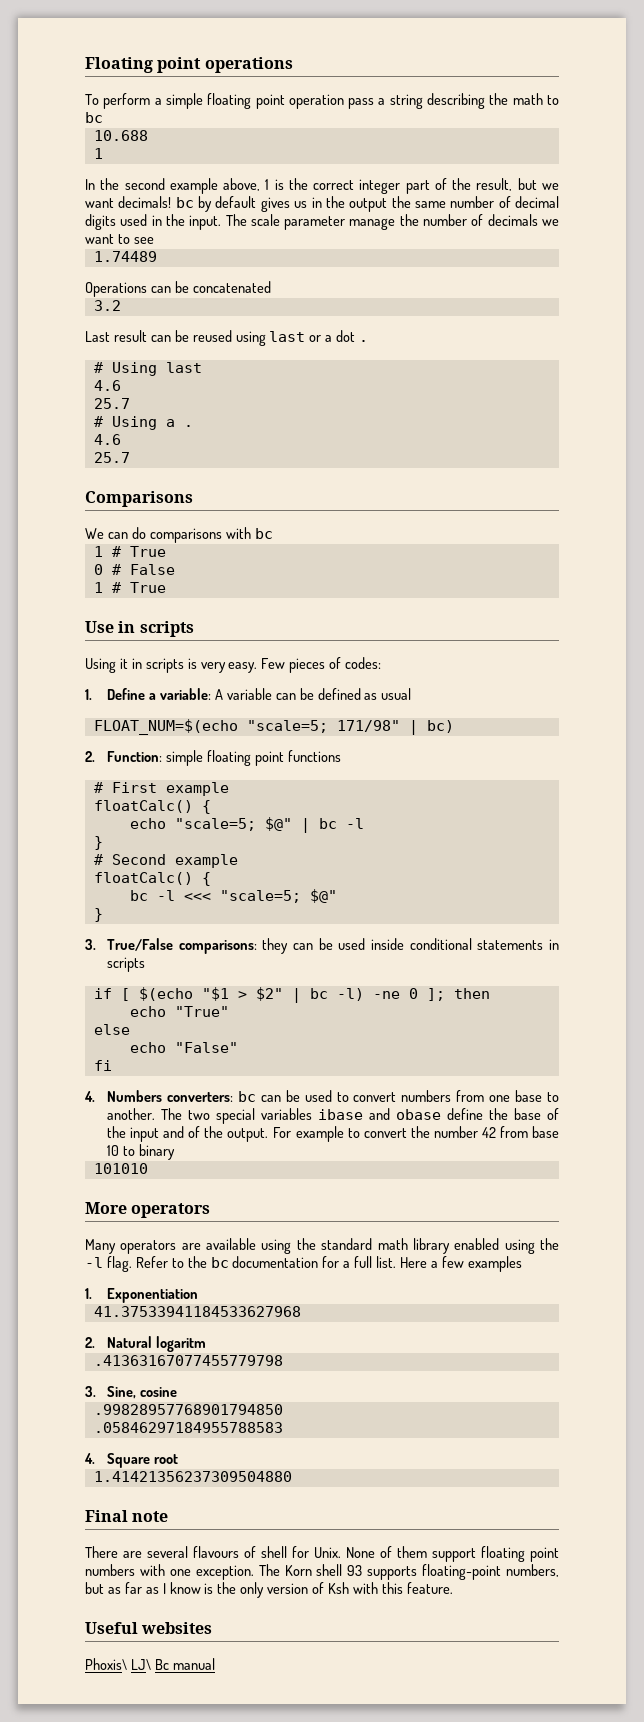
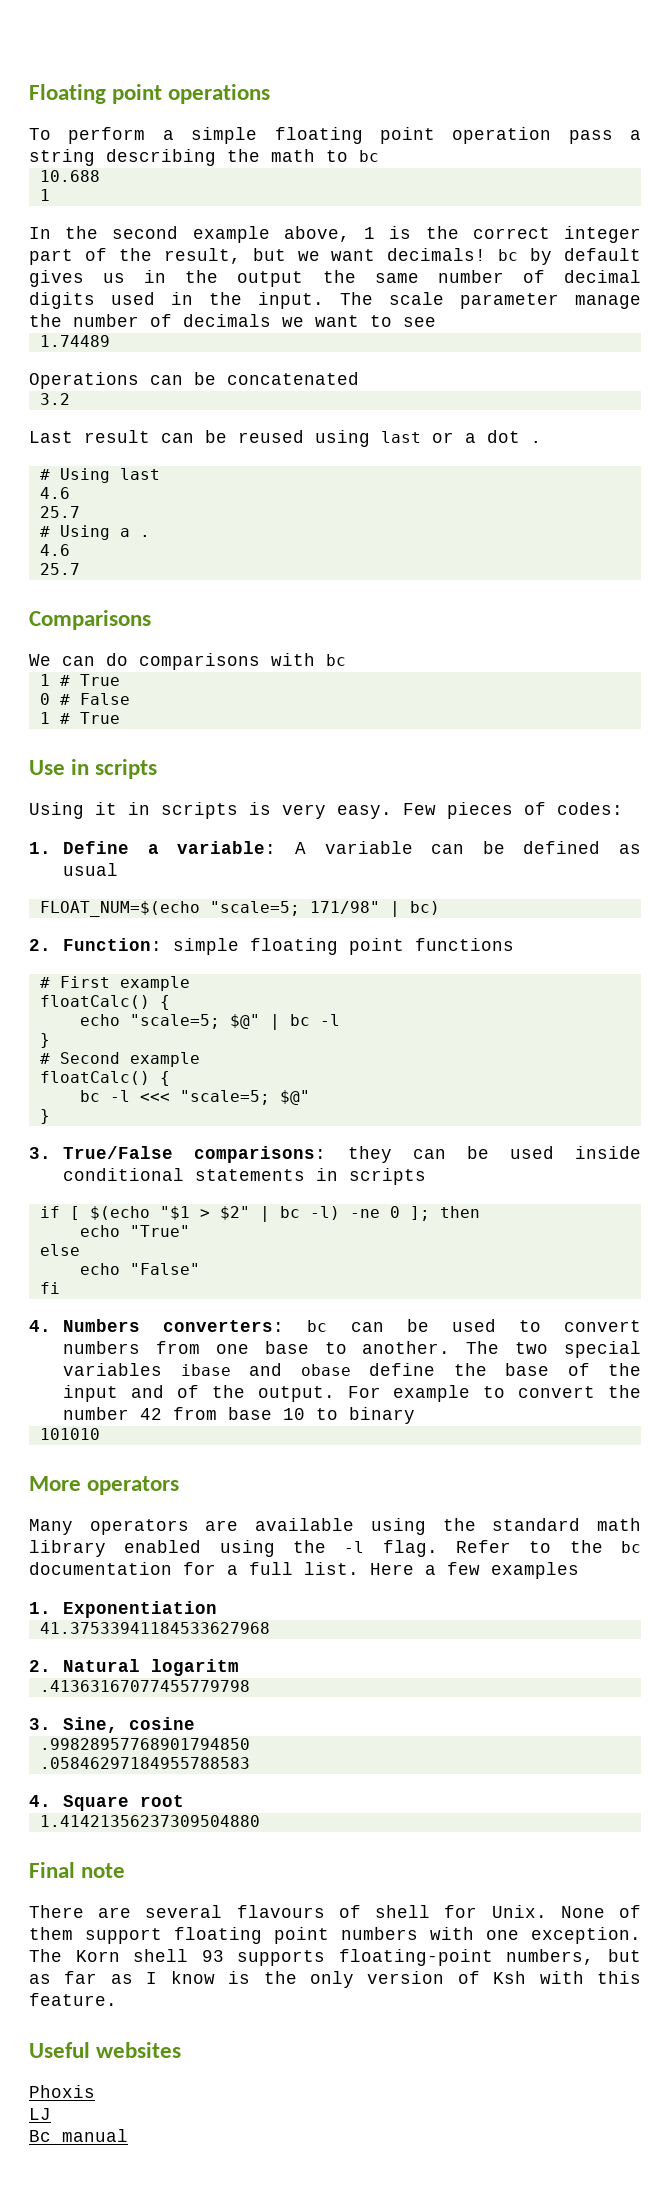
[85,1658,151,1670] Phoxis\ LJ\ -> [29,2085,95,2098] [29,2108,51,2120] Phoxis // LJ //

